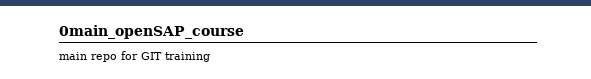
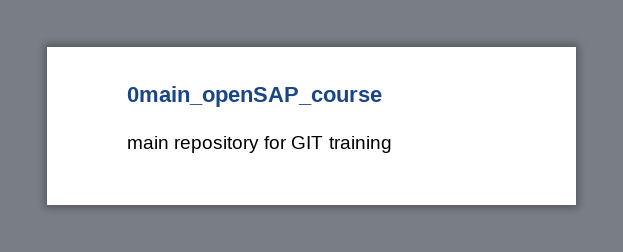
[91,54,117,62] repo -> [174,136,260,153] repository

